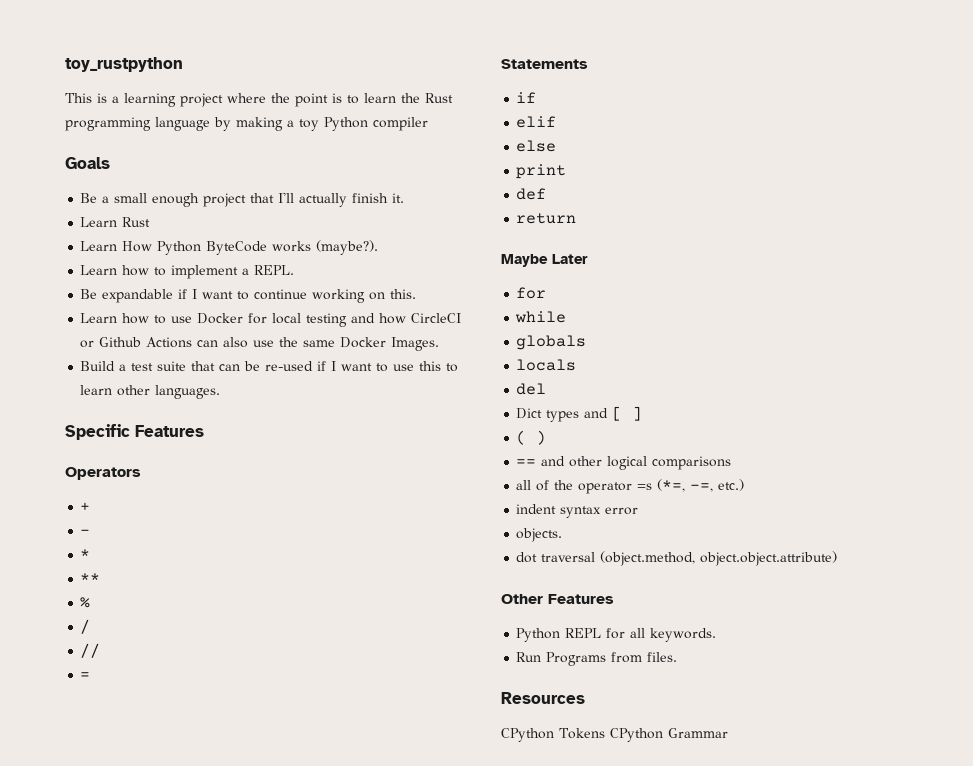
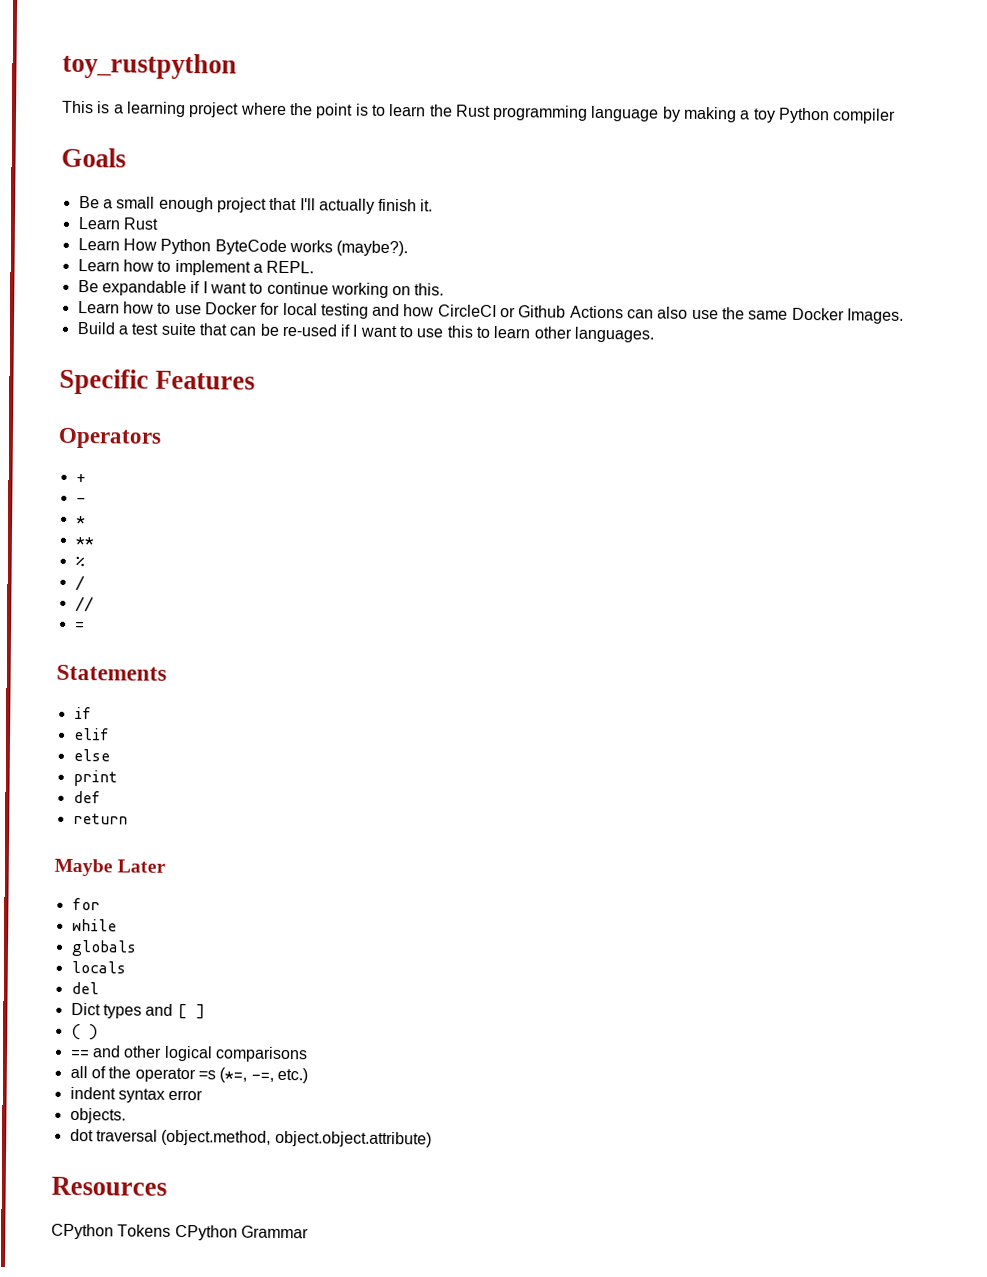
[501,594,614,604] [516,628,717,642] [516,652,678,666] // Other Features // Python REPL for all keywords. // Run Programs from files. -> (432, 1139) none

